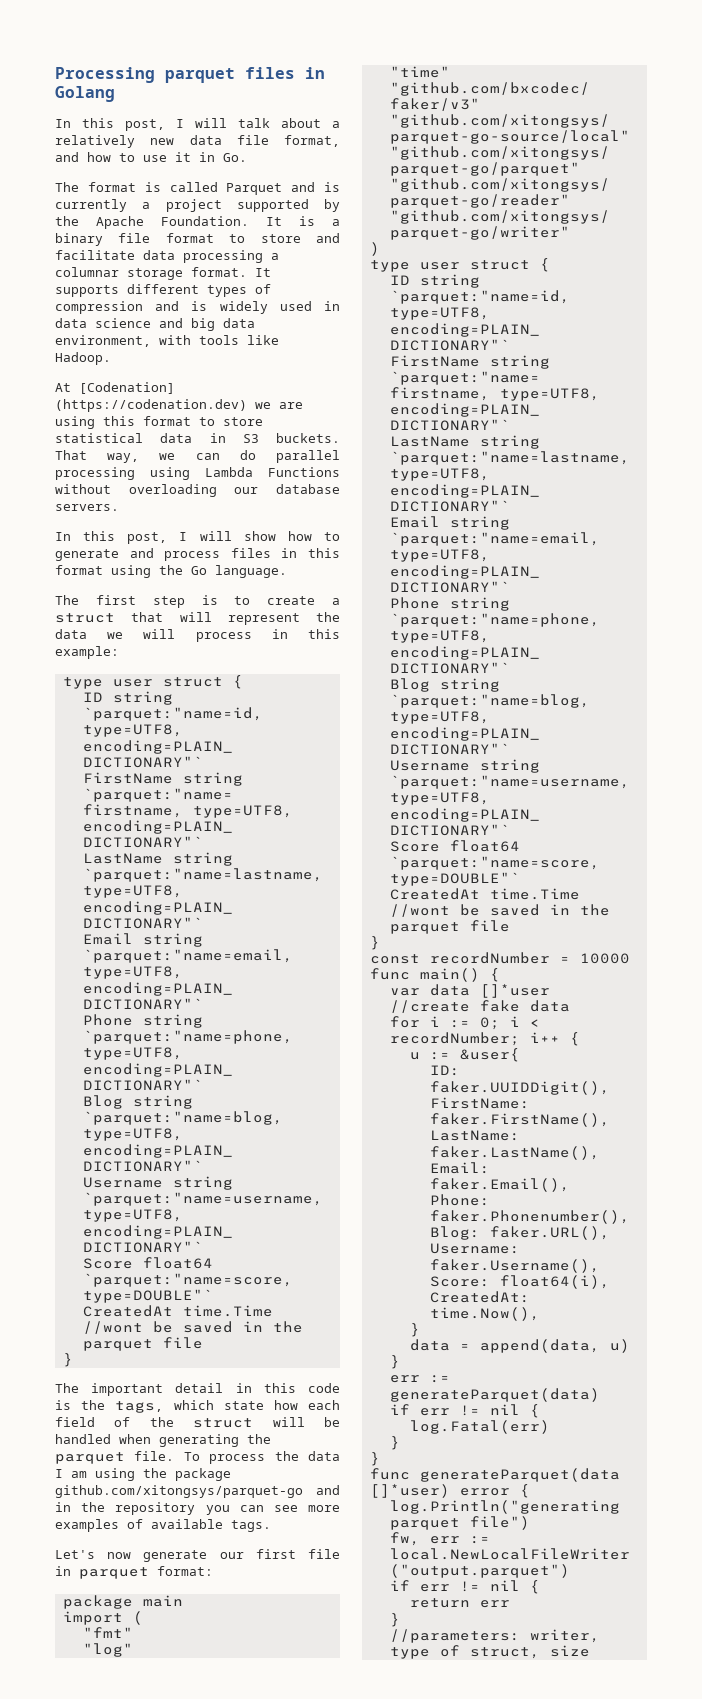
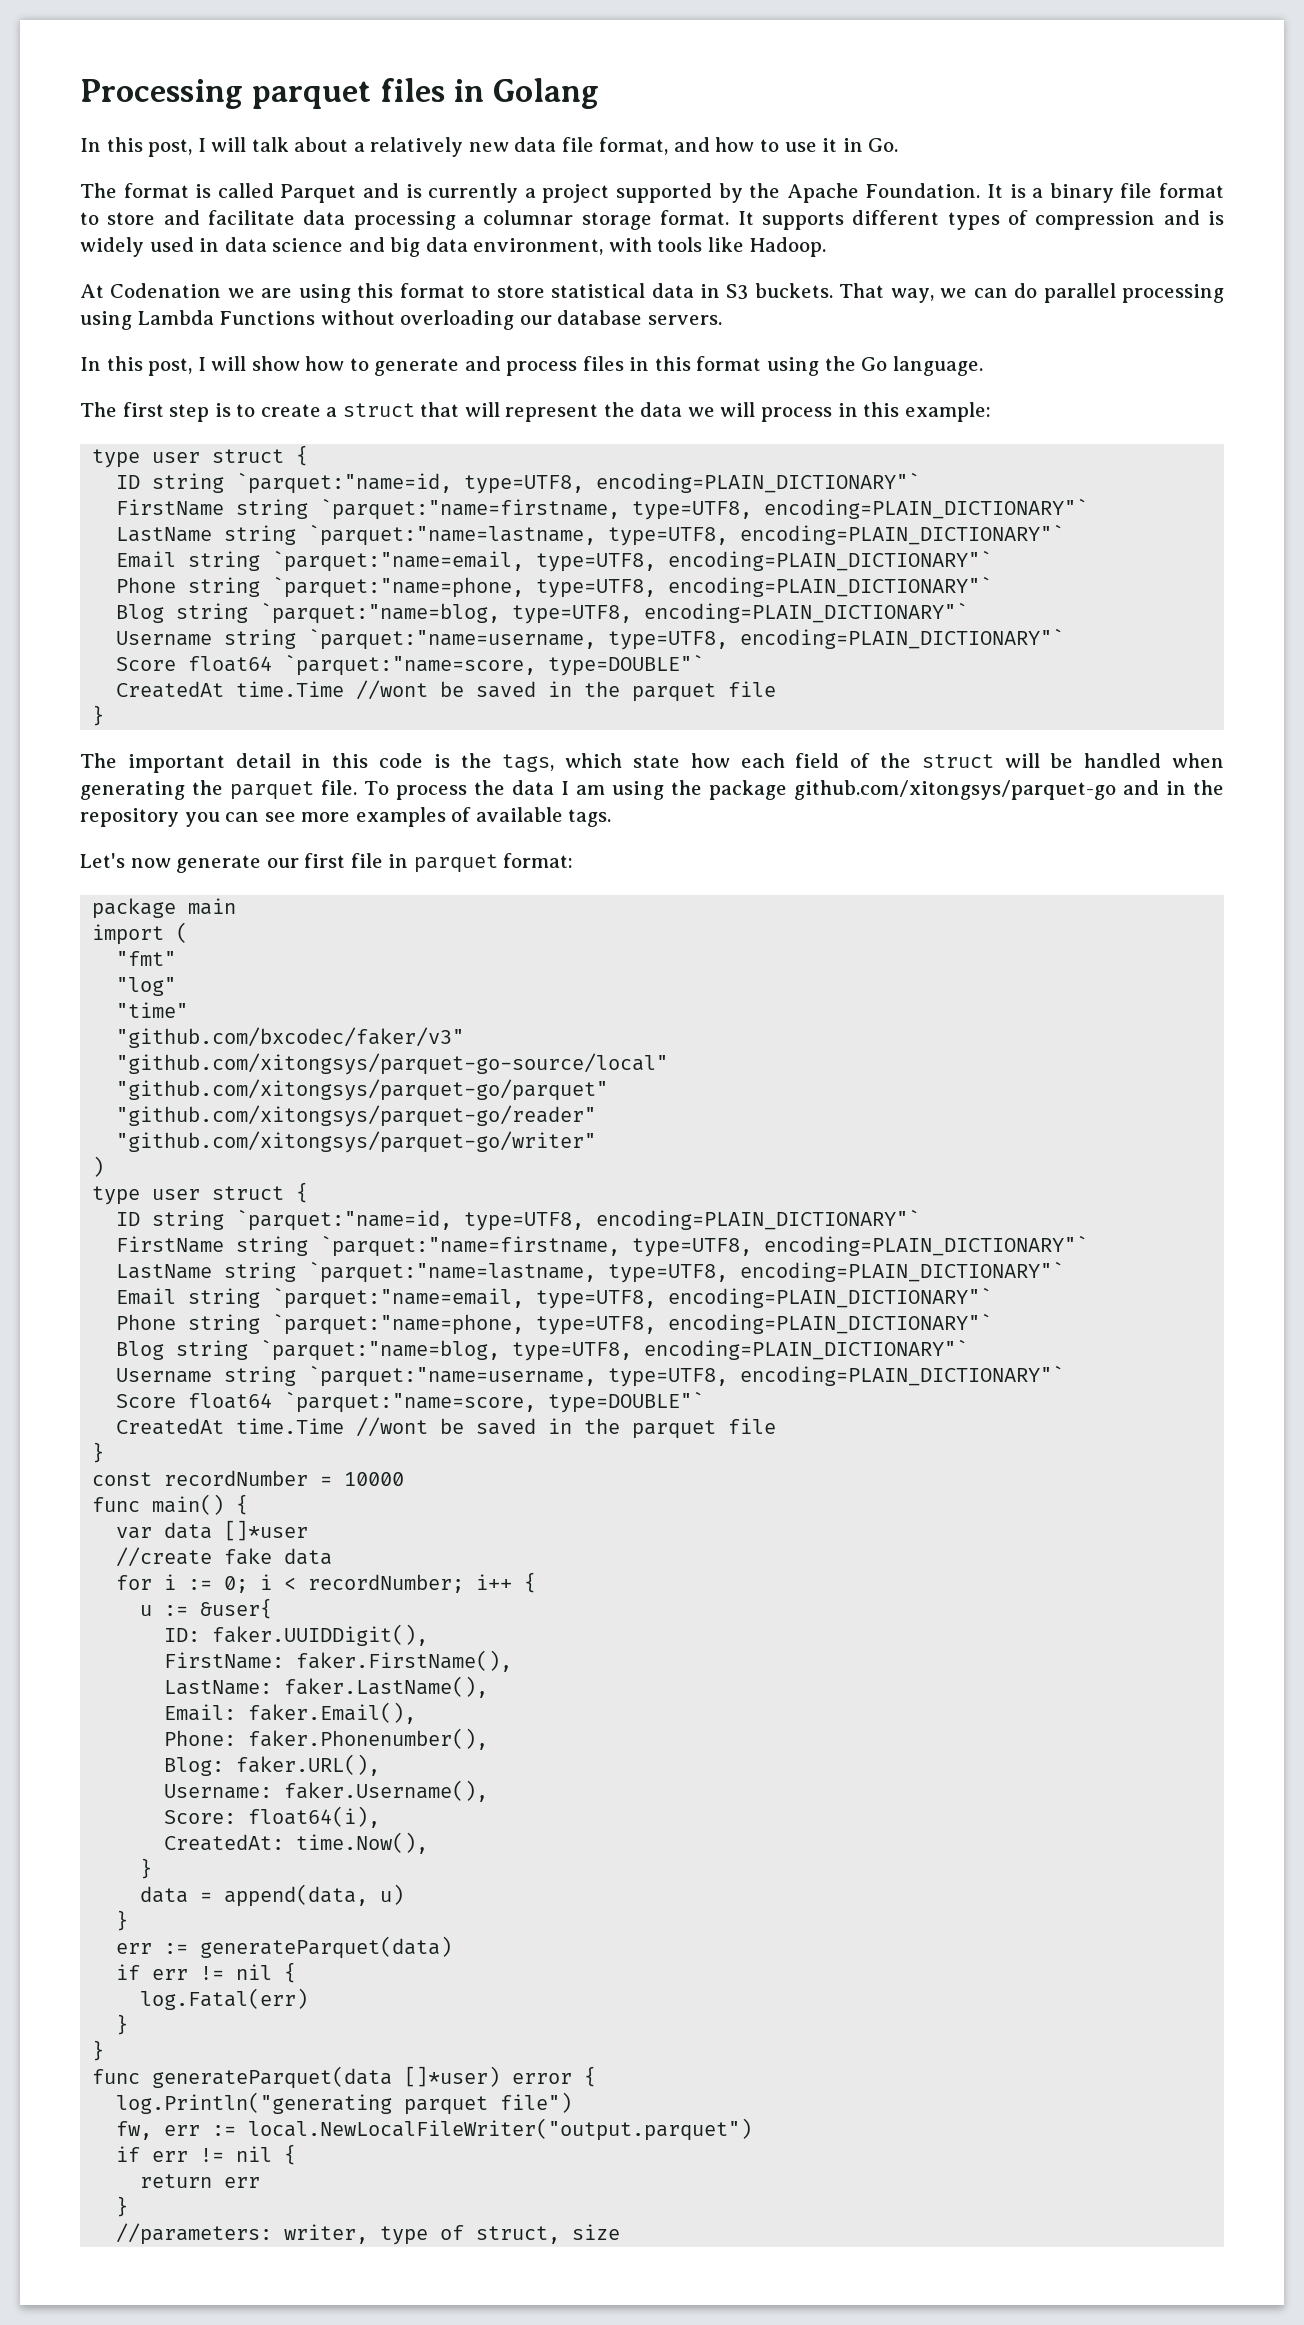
[79,382,175,394] [55,399,247,412] [Codenation] (https://codenation.dev) -> [110,283,222,298] Codenation

